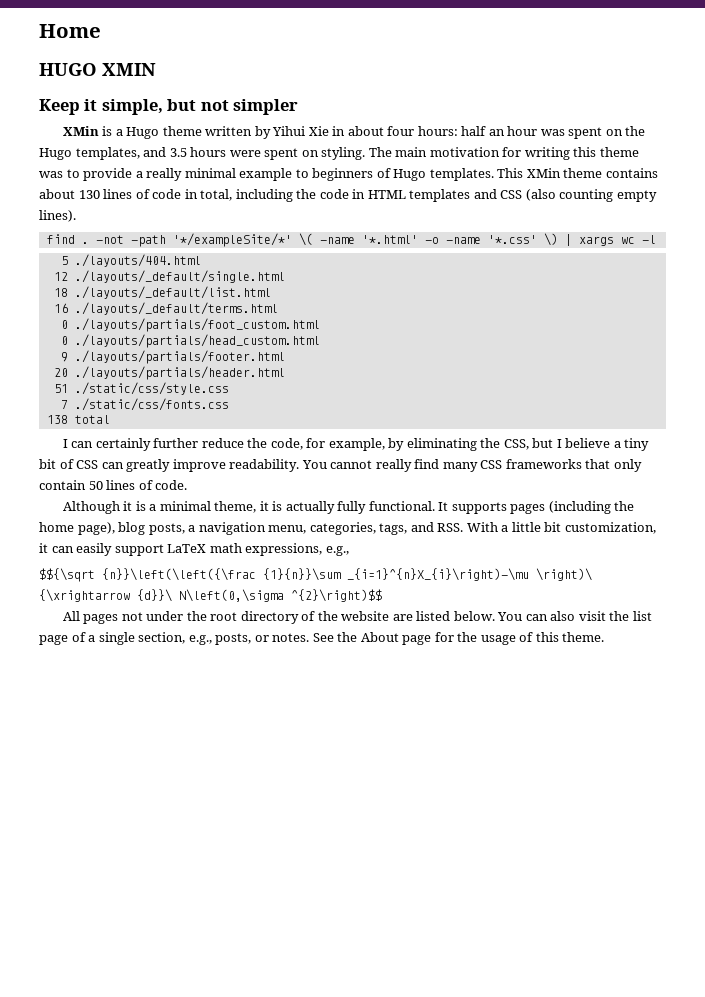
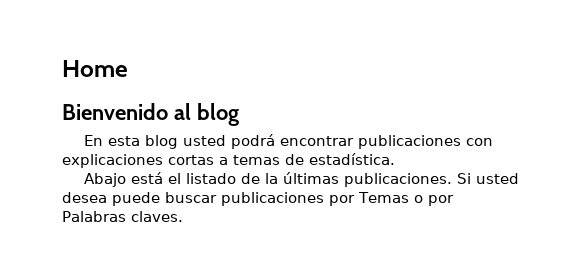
[39,63,156,76] [39,99,299,115] [62,126,646,139] [39,147,639,160] [39,168,658,181] [39,189,657,202] [39,210,76,222] [46,233,656,247] [60,254,201,267] [53,270,285,283] [53,286,271,299] [53,302,278,315] [60,318,320,332] [60,334,320,348] [60,350,285,364] [53,366,285,380] [53,382,229,395] [60,398,229,411] [46,415,110,424] [62,438,650,451] [39,459,642,472] [39,480,188,490] [62,501,635,514] [39,522,656,535] [39,543,349,556] [39,568,592,582] [39,589,382,602] [62,611,652,624] [39,632,605,645] HUGO XMIN // Keep it simple, but not simpler // XMin is a Hugo theme written by Yihui Xie in about four hours: half an hour was spent on the Hugo templates, and 3.5 hours were spent on styling. The main motivation for writing this theme was to provide a really minimal example to beginners of Hugo templates. This XMin theme contains about 130 lines of code in total, including the code in HTML templates and CSS (also counting empty lines). // find . -not -path '*/exampleSite/*' \( -name '*.html' -o -name '*.css' \) | xargs wc -l // 5 ./layouts/404.html // 12 ./layouts/_default/single.html // 18 ./layouts/_default/list.html // 16 ./layouts/_default/terms.html // 0 ./layouts/partials/foot_custom.html // 0 ./layouts/partials/head_custom.html // 9 ./layouts/partials/footer.html // 20 ./layouts/partials/header.html // 51 ./static/css/style.css // 7 ./static/css/fonts.css // 138 total // I can certainly further reduce the code, for example, by eliminating the CSS, but I believe a tiny bit of CSS can greatly improve readability. You cannot really find many CSS frameworks that only contain 50 lines of code. // Although it is a minimal theme, it is actually fully functional. It supports pages (including the home page), blog posts, a navigation menu, categories, tags, and RSS. With a little bit customization, it can easily support LaTeX math expressions, e.g., // $${\sqrt {n}}\left(\left({\frac {1}{n}}\sum _{i=1}^{n}X_{i}\right)-\mu \right)\ {\xrightarrow {d}}\ N\left(0,\sigma ^{2}\right)$$ // All pages not under the root directory of the website are listed below. You can also visit the list page of a single section, e.g., posts, or notes. See the About page for the usage of this theme. -> [62,103,239,126] [83,134,493,149] [62,153,395,168] [83,172,519,187] [62,192,454,206] [62,211,183,222] Bienvenido al blog // En esta blog usted podrá encontrar publicaciones con explicaciones cortas a temas de estadística. // Abajo está el listado de la últimas publicaciones. Si usted desea puede buscar publicaciones por Temas o por Palabras claves.

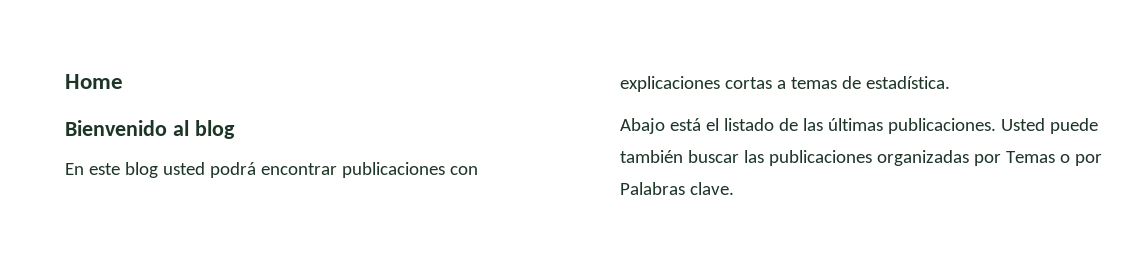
[107,136,140,146] esta -> [88,163,120,175] este
[264,173,278,184] la -> [802,118,823,131] las
[456,173,519,184] [62,192,324,206] Si usted desea puede buscar publicaciones -> [1000,118,1098,134] [620,150,969,166] Usted puede también buscar las publicaciones organizadas
[131,211,183,222] claves. -> [689,182,734,195] clave.

